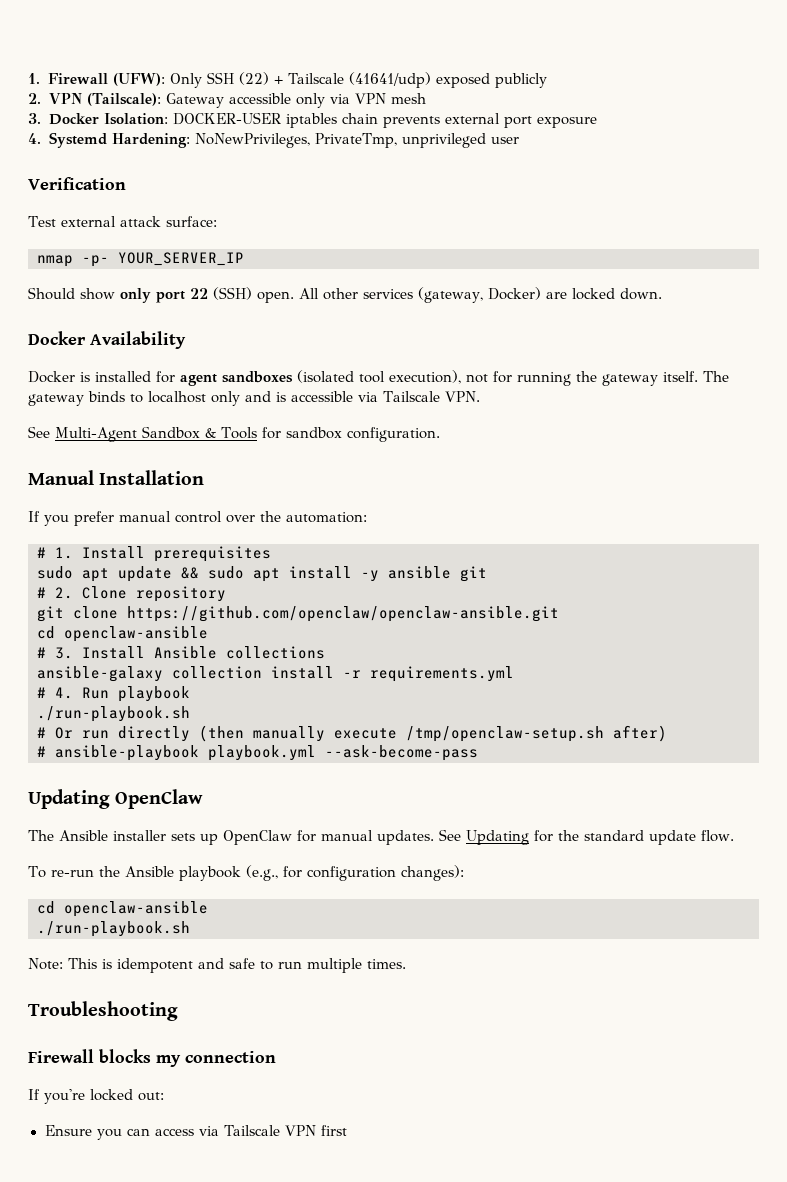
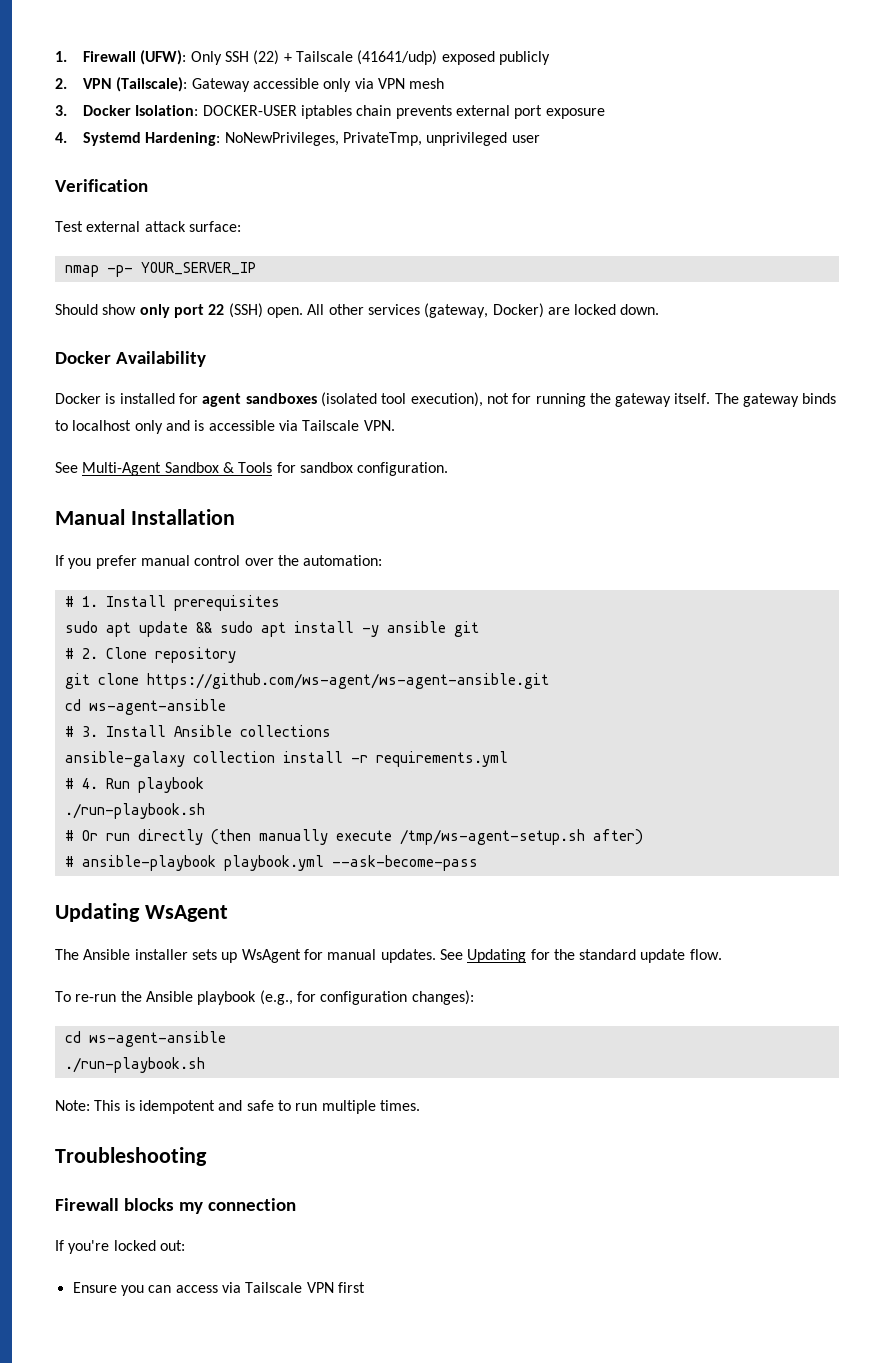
[127,606,559,622] [37,626,208,642] https://github.com/openclaw/openclaw-ansible.git // cd openclaw-ansible -> [146,673,549,689] [64,699,226,715] https://github.com/ws-agent/ws-agent-ansible.git // cd ws-agent-ansible
[406,726,604,742] /tmp/openclaw-setup.sh -> [399,829,585,845] /tmp/ws-agent-setup.sh
[115,789,204,809] OpenClaw -> [144,905,228,922] WsAgent
[223,830,292,845] OpenClaw -> [241,949,301,963] WsAgent
[64,901,208,917] openclaw-ansible -> [88,1031,226,1047] ws-agent-ansible

